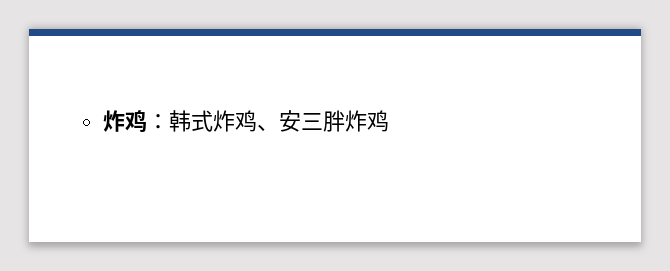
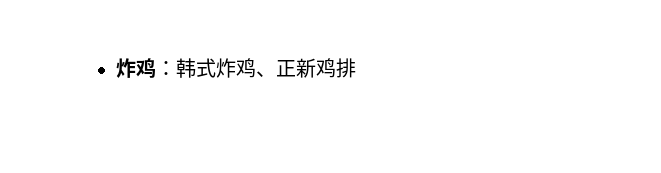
[279,110,390,132] 安三胖炸鸡 -> [276,58,356,78] 正新鸡排

